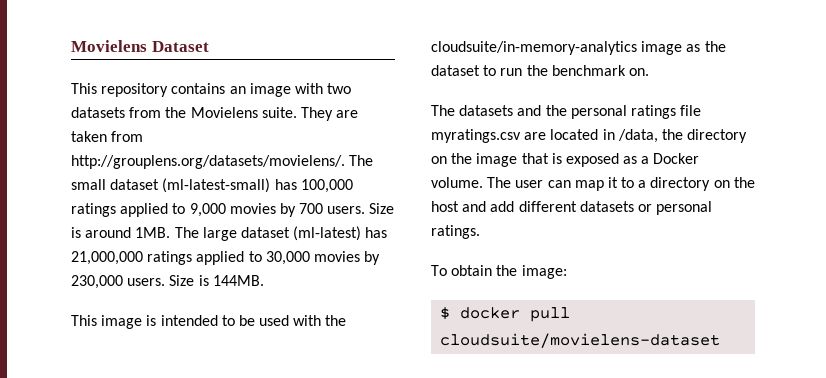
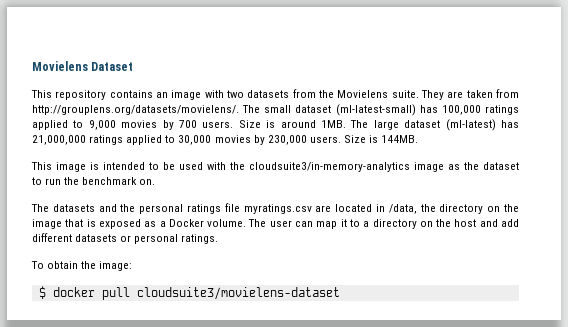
[431,41,637,55] cloudsuite/in-memory-analytics -> [249,162,410,172] cloudsuite3/in-memory-analytics
[440,333,721,348] cloudsuite/movielens-dataset -> [136,287,340,300] cloudsuite3/movielens-dataset

